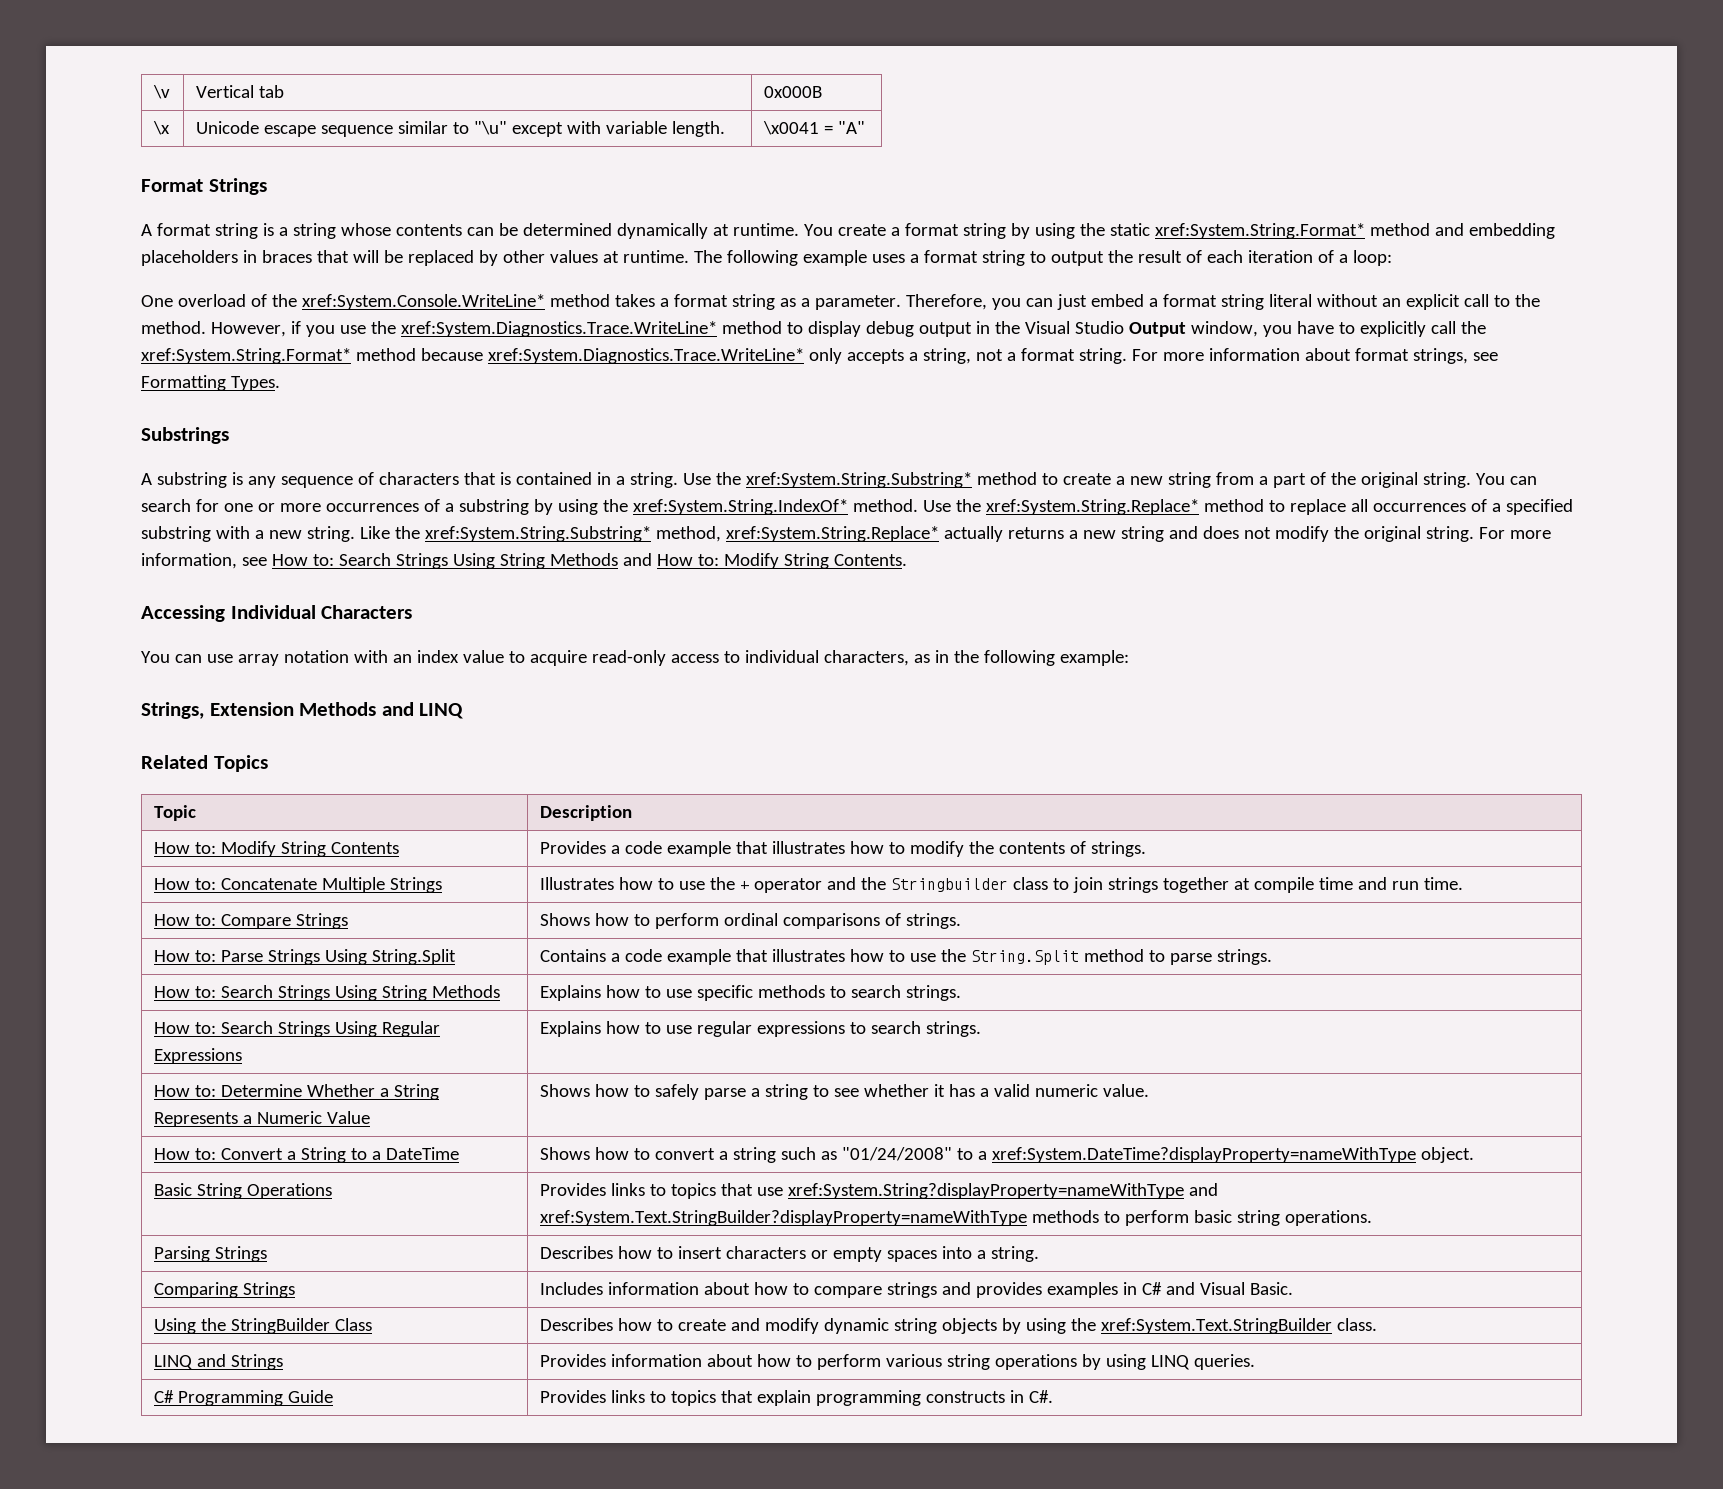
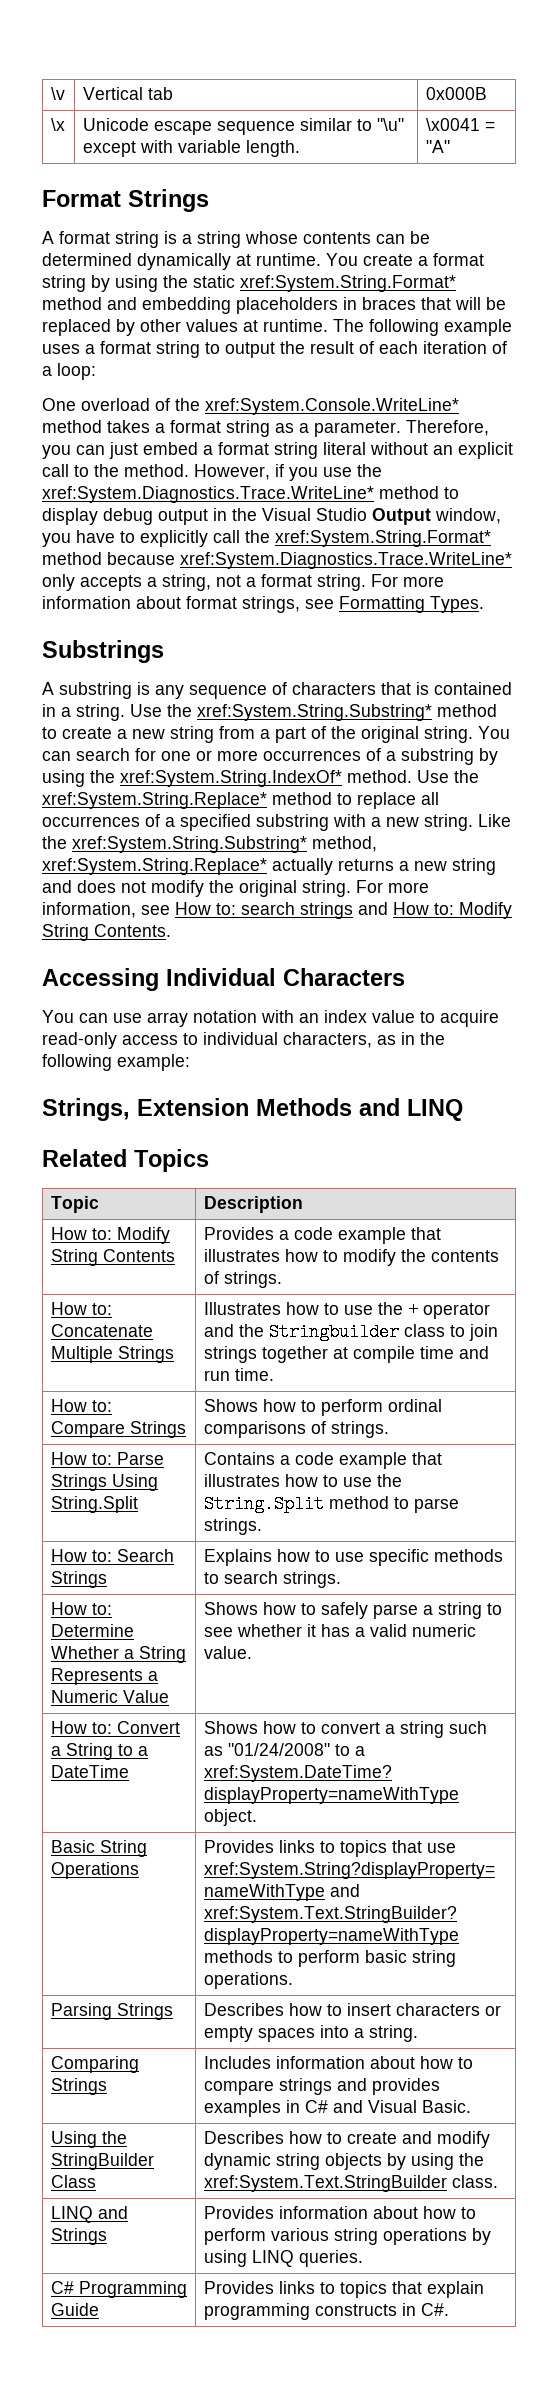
[338,553,618,569] Search Strings Using String Methods -> [241,902,353,919] search strings
[334,985,500,1001] Using String Methods -> (107, 1579) none
[153,1021,440,1037] [153,1048,242,1064] [539,1021,981,1037] // How to: Search Strings Using Regular Expressions | Explains how to use regular expressions to search strings. -> (341, 1579) none

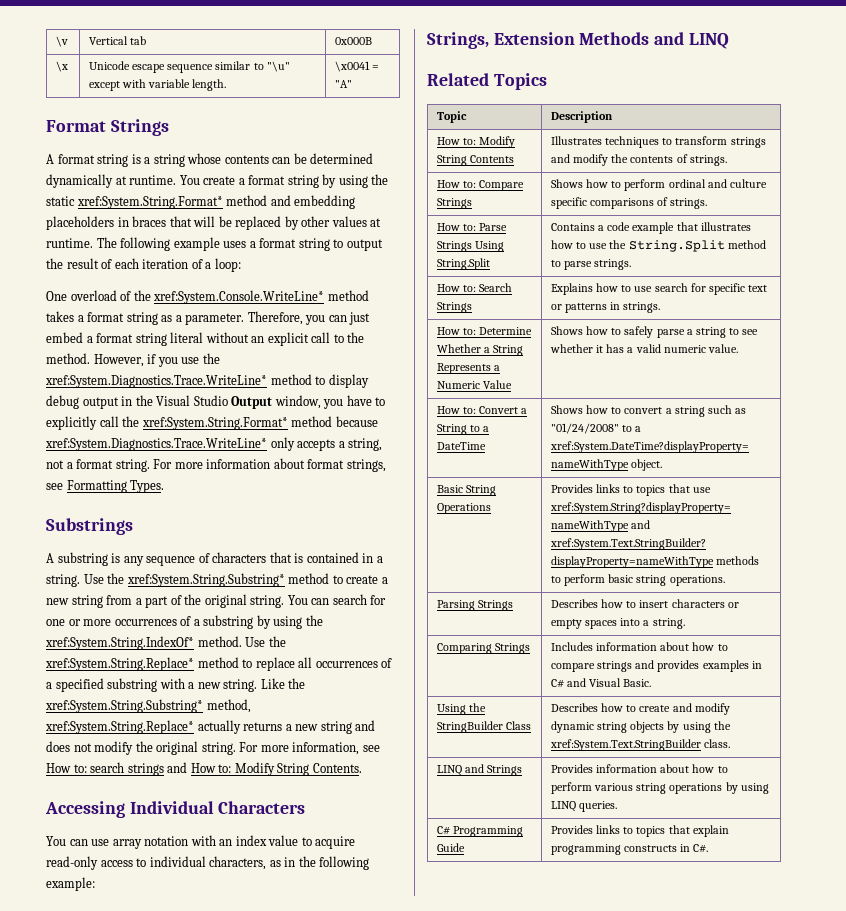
[203,1227,441,1244] [203,1249,338,1262] Provides a code example that illustrates how to -> [551,136,766,148] [551,154,571,163] Illustrates techniques to transform strings and
[50,1302,112,1315] [50,1324,153,1337] [50,1346,174,1363] [203,1301,490,1319] [203,1323,498,1341] [203,1346,489,1363] [203,1368,274,1381] // How to: Concatenate Multiple Strings | Illustrates how to use the + operator and the Stringbuilder class to join strings together at compile time and run time. -> (727, 160) none
(442, 1405) none -> [707,179,767,188] [551,197,588,209] and culture specific
[368,1549,503,1566] [203,1571,278,1584] specific methods to search -> [654,283,767,295] [551,302,621,313] search for specific text or patterns in

